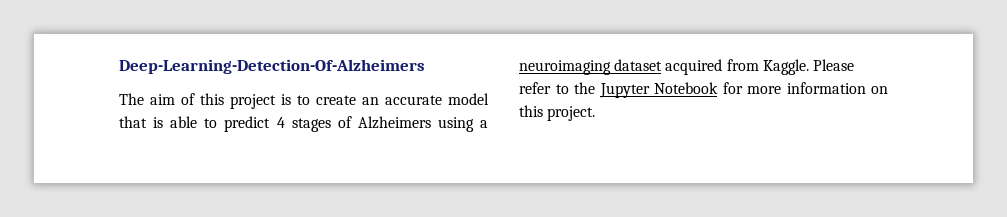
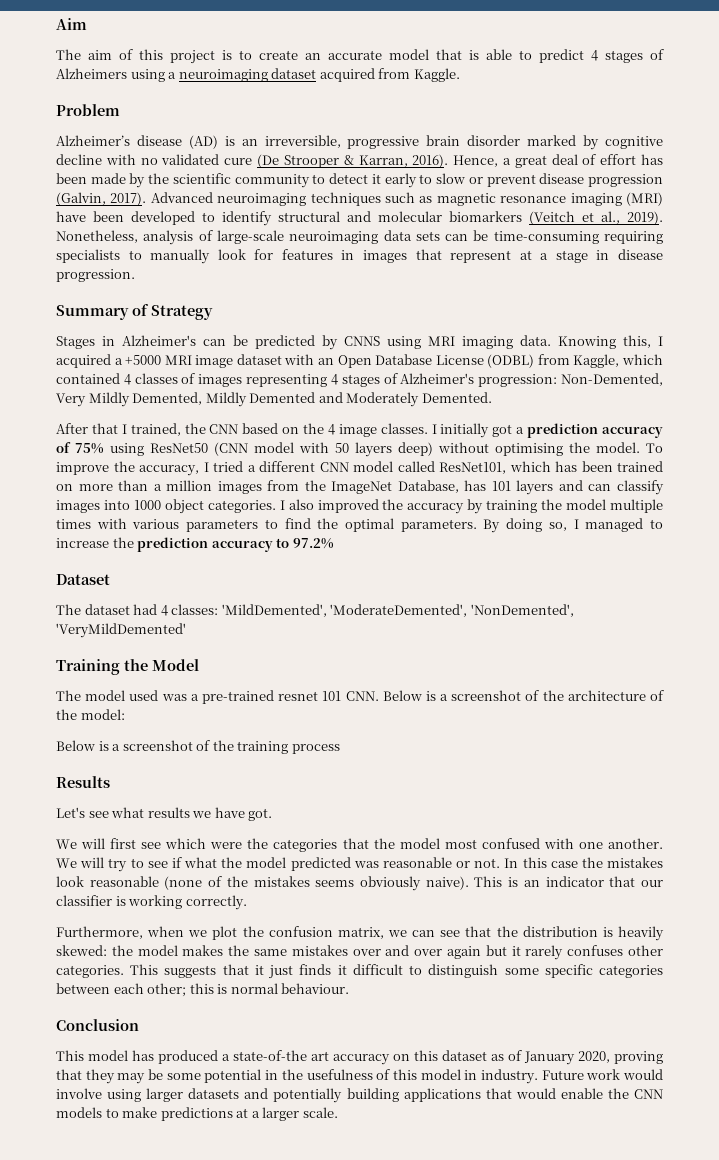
[119,59,425,74] Deep-Learning-Detection-Of-Alzheimers -> [56,18,87,30] Aim
[812,59,854,71] [519,82,888,98] [519,105,596,121] Please refer to the Jupyter Notebook for more information on this project. -> [56,104,120,116] [56,135,663,150] [56,154,663,168] [56,173,664,188] [56,192,663,206] [56,211,663,226] [56,230,663,245] [56,249,663,264] [56,269,135,282] [56,304,213,320] [56,335,663,350] [56,354,663,368] [56,373,663,387] [56,392,492,407] [56,423,663,438] [56,442,663,457] [56,461,663,476] [56,480,665,495] [56,499,664,514] [56,518,663,533] [56,537,334,552] [56,574,110,585] [56,604,574,617] [56,623,186,638] [56,659,199,675] [56,690,664,704] [56,709,125,720] [56,740,340,754] [56,776,110,788] [56,807,273,821] [56,838,663,852] [56,857,663,872] [56,876,663,891] [56,895,247,910] [56,926,664,941] [56,945,664,960] [56,964,663,979] [56,983,350,997] [56,1019,139,1031] [56,1050,663,1065] [56,1069,663,1084] [56,1088,663,1103] [56,1107,338,1121] // Problem // Alzheimer’s disease (AD) is an irreversible, progressive brain disorder marked by cognitive decline with no validated cure (De Strooper & Karran, 2016). Hence, a great deal of effort has been made by the scientific community to detect it early to slow or prevent disease progression (Galvin, 2017). Advanced neuroimaging techniques such as magnetic resonance imaging (MRI) have been developed to identify structural and molecular biomarkers (Veitch et al., 2019). Nonetheless, analysis of large-scale neuroimaging data sets can be time-consuming requiring specialists to manually look for features in images that represent at a stage in disease progression. // Summary of Strategy // Stages in Alzheimer's can be predicted by CNNS using MRI imaging data. Knowing this, I acquired a +5000 MRI image dataset with an Open Database License (ODBL) from Kaggle, which contained 4 classes of images representing 4 stages of Alzheimer's progression: Non-Demented, Very Mildly Demented, Mildly Demented and Moderately Demented. // After that I trained, the CNN based on the 4 image classes. I initially got a prediction accuracy of 75% using ResNet50 (CNN model with 50 layers deep) without optimising the model. To improve the accuracy, I tried a different CNN model called ResNet101, which has been trained on more than a million images from the ImageNet Database, has 101 layers and can classify images into 1000 object categories. I also improved the accuracy by training the model multiple times with various parameters to find the optimal parameters. By doing so, I managed to increase the prediction accuracy to 97.2% // Dataset // The dataset had 4 classes: 'MildDemented', 'ModerateDemented', 'NonDemented', 'VeryMildDemented' // Training the Model // The model used was a pre-trained resnet 101 CNN. Below is a screenshot of the architecture of the model: // Below is a screenshot of the training process // Results // Let's see what results we have got. // We will first see which were the categories that the model most confused with one another. We will try to see if what the model predicted was reasonable or not. In this case the mistakes look reasonable (none of the mistakes seems obviously naive). This is an indicator that our classifier is working correctly. // Furthermore, when we plot the confusion matrix, we can see that the distribution is heavily skewed: the model makes the same mistakes over and over again but it rarely confuses other categories. This suggests that it just finds it difficult to distinguish some specific categories between each other; this is normal behaviour. // Conclusion // This model has produced a state-of-the art accuracy on this dataset as of January 2020, proving that they may be some potential in the usefulness of this model in industry. Future work would involve using larger datasets and potentially building applications that would enable the CNN models to make predictions at a larger scale.

